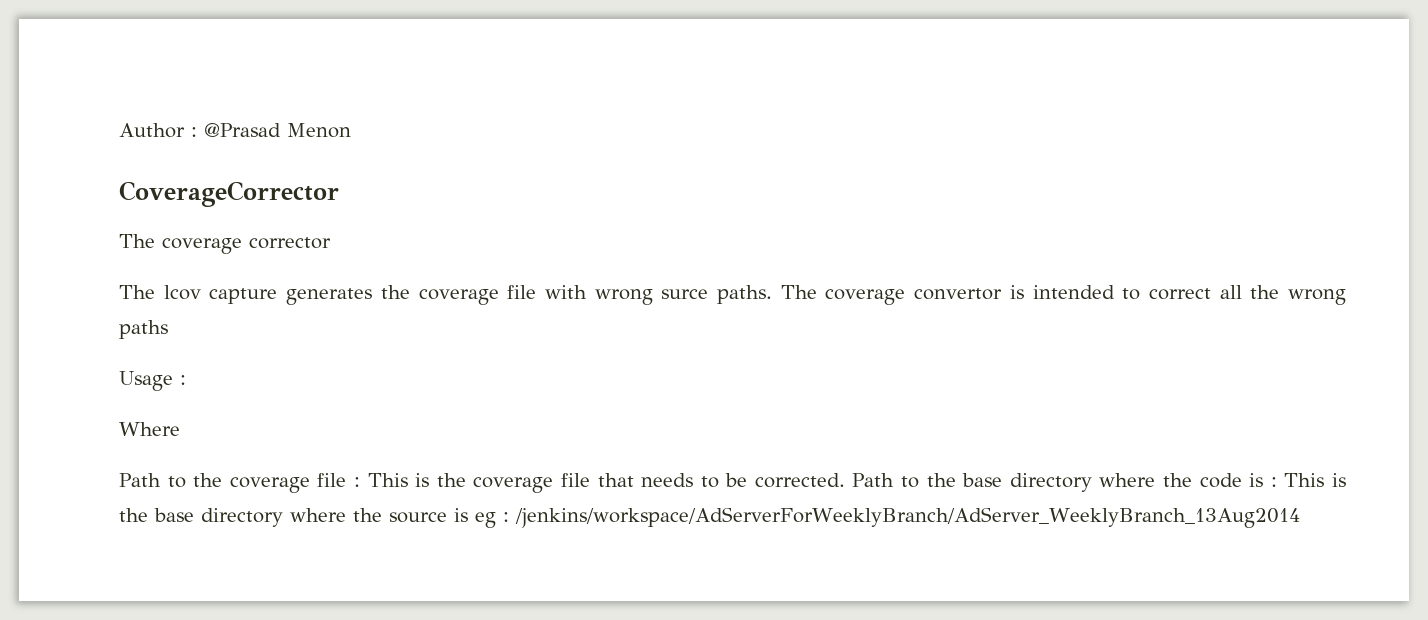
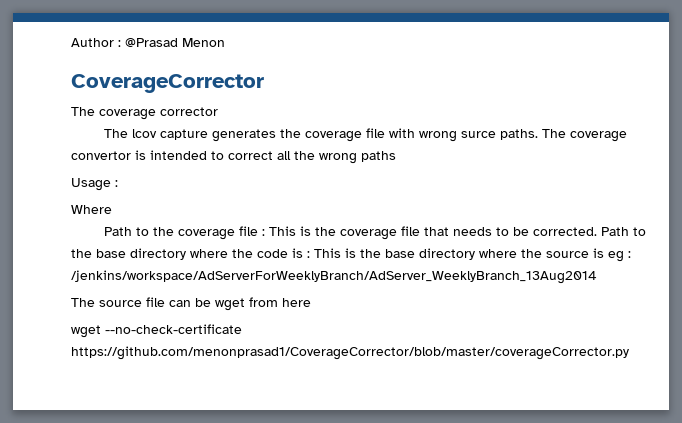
(1300, 517) none -> [71,297,311,311] [71,324,242,338] [71,346,629,360] // The source file can be wget from here // wget --no-check-certificate https://github.com/menonprasad1/CoverageCorrector/blob/master/coverageCorrector.py

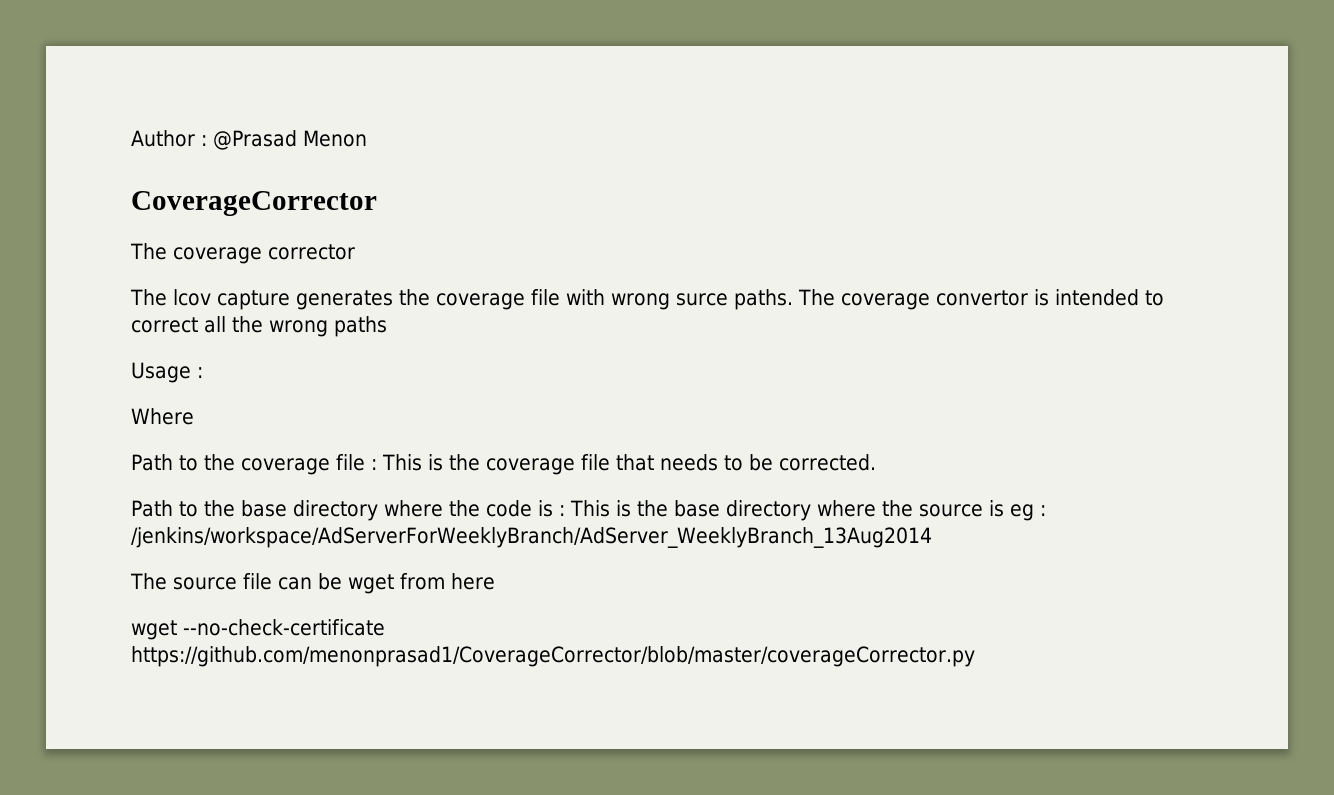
(597, 231) none -> (876, 462) //

